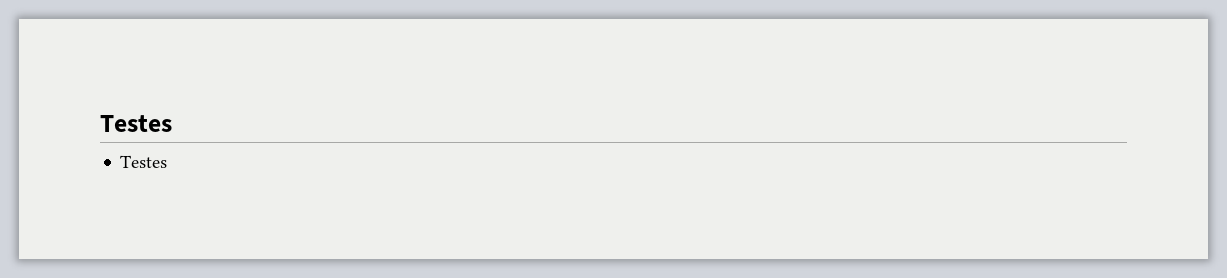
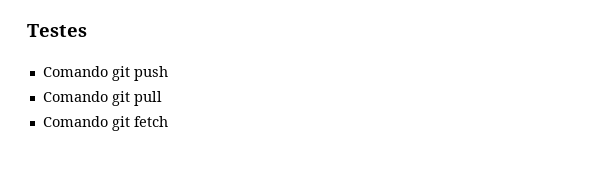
[120,155,168,168] Testes -> [42,66,168,81] [42,91,162,106] [42,116,168,131] Comando git push // Comando git pull // Comando git fetch

